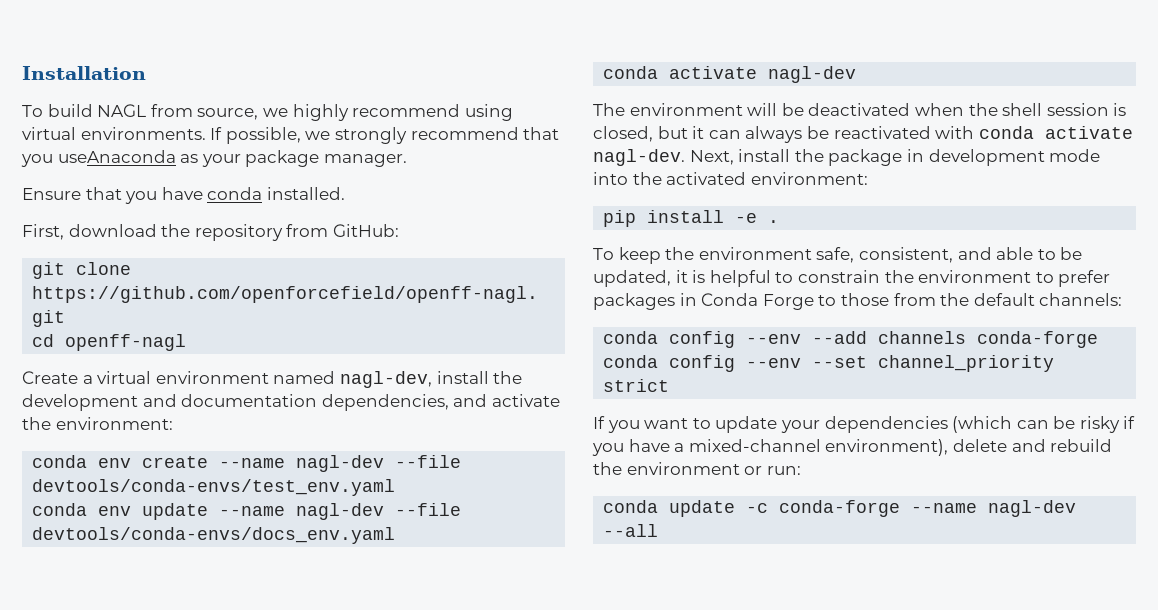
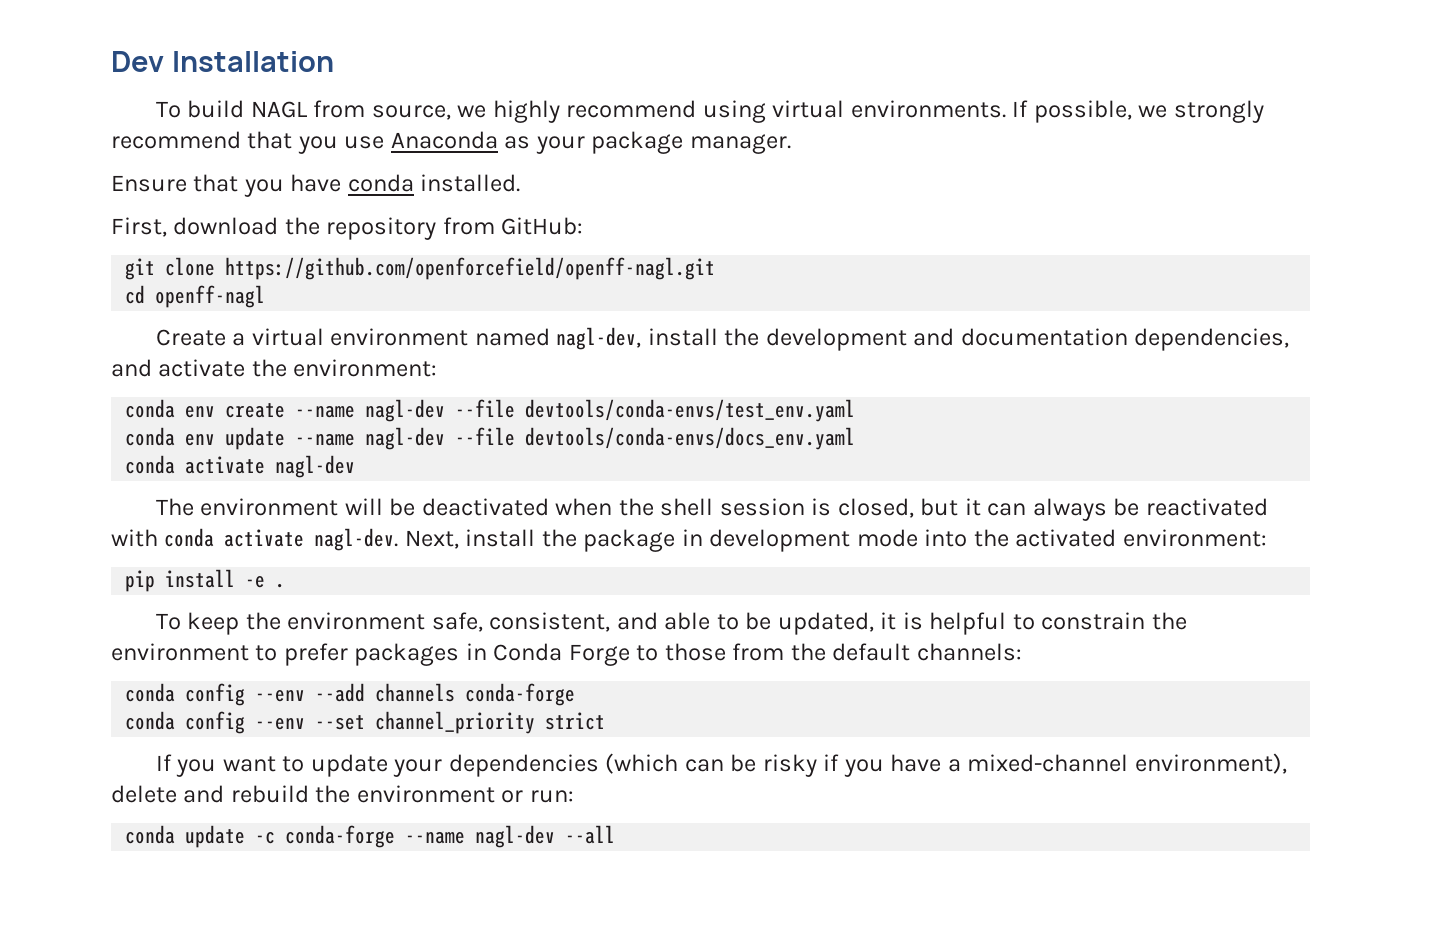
(22, 73) none -> [111,51,164,72] Dev
[57,150,176,163] useAnaconda -> [344,131,498,149] use Anaconda

